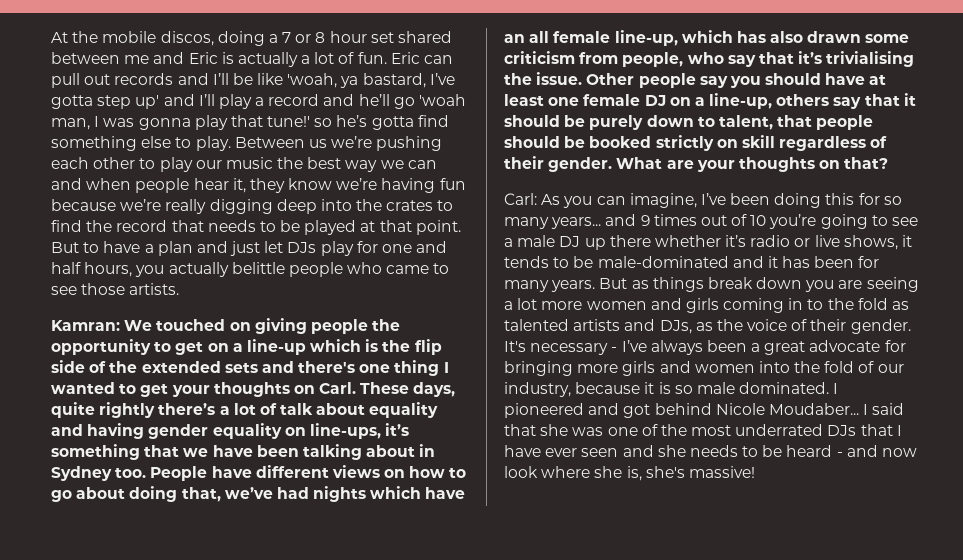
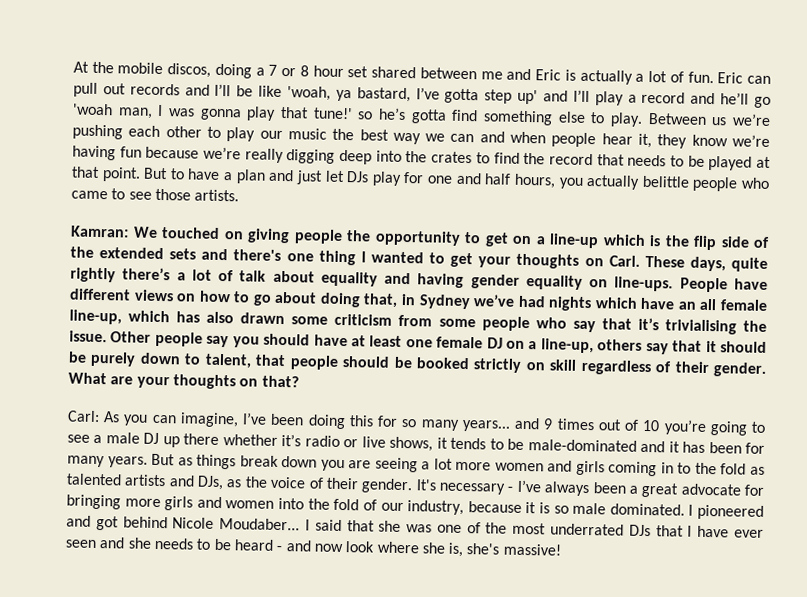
[309,423,410,439] [51,444,436,460] [51,466,147,481] line-ups, it’s something that we have been talking about in Sydney too. -> [614,276,674,292] line-ups.
(221, 494) none -> [400,293,471,310] in Sydney
[622,52,684,67] people, -> [438,316,530,332] some people

